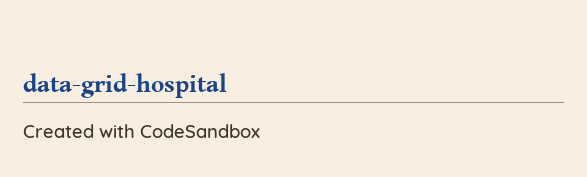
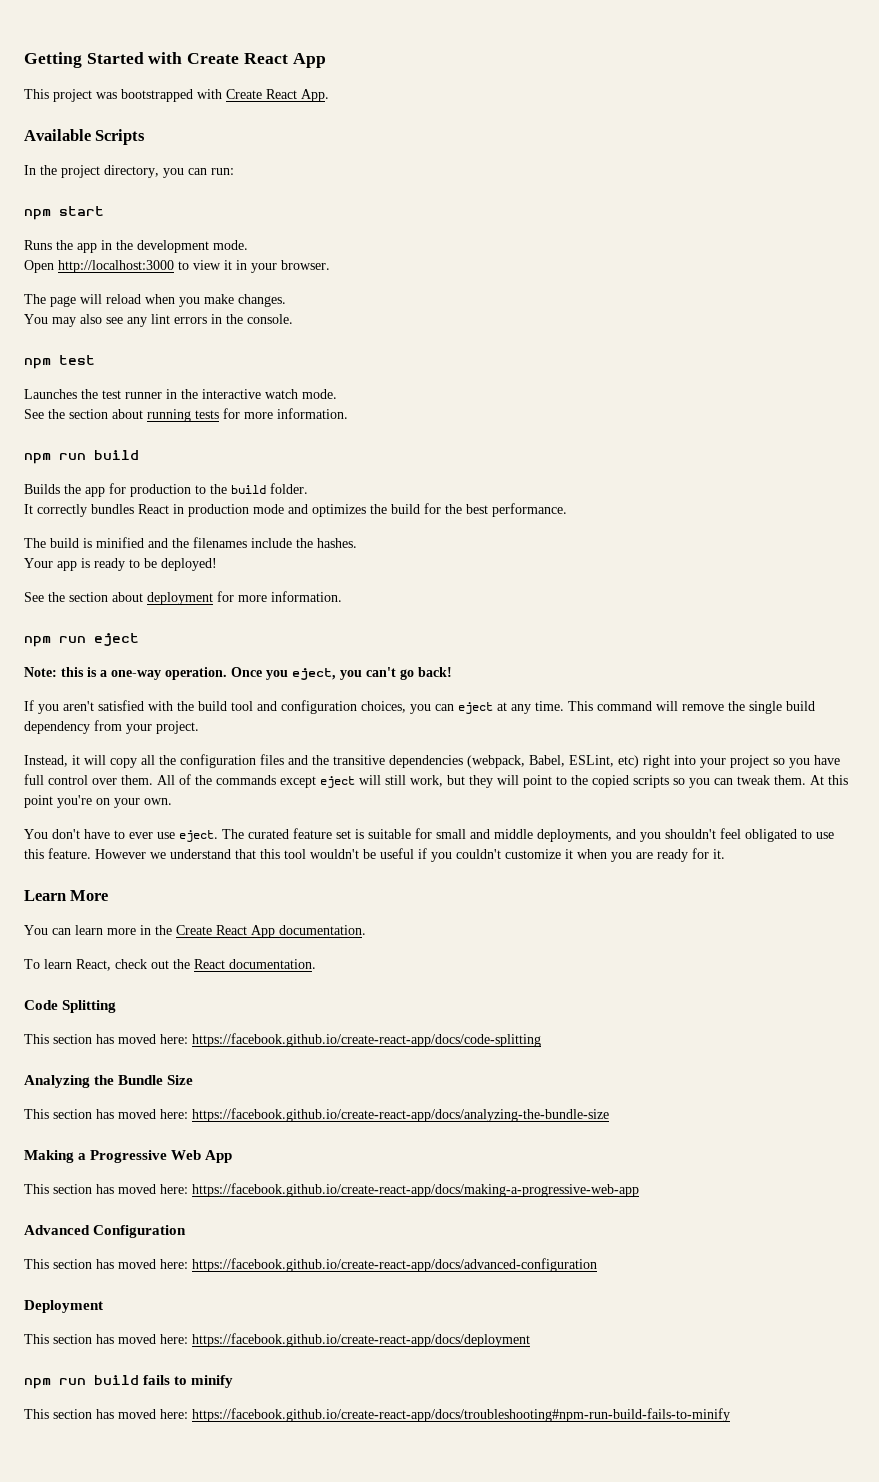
[23,73,227,98] [23,124,260,138] data-grid-hospital // Created with CodeSandbox -> [24,52,326,68] [24,89,329,102] [24,129,146,145] [24,165,234,178] [24,206,104,220] [24,240,248,253] [24,260,330,273] [24,294,286,307] [24,314,293,327] [24,355,95,369] [24,389,337,399] [24,408,348,422] [24,450,139,464] [24,483,308,497] [24,503,567,517] [24,537,357,548] [24,558,217,571] [24,591,342,605] [24,633,139,647] [24,667,452,680] [24,700,815,714] [24,720,199,734] [24,754,840,768] [24,774,848,788] [24,795,172,808] [24,828,834,842] [24,848,725,862] [24,890,109,901] [24,925,366,938] [24,959,316,971] [24,1000,117,1013] [24,1033,541,1047] [24,1075,194,1088] [24,1108,609,1122] [24,1150,233,1163] [24,1183,639,1197] [24,1225,187,1238] [24,1258,597,1272] [24,1300,103,1313] [24,1333,530,1347] [24,1375,234,1389] [24,1408,730,1422] Getting Started with Create React App // This project was bootstrapped with Create React App. // Available Scripts // In the project directory, you can run: // npm start // Runs the app in the development mode. // Open http://localhost:3000 to view it in your browser. // The page will reload when you make changes. // You may also see any lint errors in the console. // npm test // Launches the test runner in the interactive watch mode. // See the section about running tests for more information. // npm run build // Builds the app for production to the build folder. // It correctly bundles React in production mode and optimizes the build for the best performance. // The build is minified and the filenames include the hashes. // Your app is ready to be deployed! // See the section about deployment for more information. // npm run eject // Note: this is a one-way operation. Once you eject, you can't go back! // If you aren't satisfied with the build tool and configuration choices, you can eject at any time. This command will remove the single build dependency from your project. // Instead, it will copy all the configuration files and the transitive dependencies (webpack, Babel, ESLint, etc) right into your project so you have full control over them. All of the commands except eject will still work, but they will point to the copied scripts so you can tweak them. At this point you're on your own. // You don't have to ever use eject. The curated feature set is suitable for small and middle deployments, and you shouldn't feel obligated to use this feature. However we understand that this tool wouldn't be useful if you couldn't customize it when you are ready for it. // Learn More // You can learn more in the Create React App documentation. // To learn React, check out the React documentation. // Code Splitting // This section has moved here: https://facebook.github.io/create-react-app/docs/code-splitting // Analyzing the Bundle Size // This section has moved here: https://facebook.github.io/create-react-app/docs/analyzing-the-bundle-size // Making a Progressive Web App // This section has moved here: https://facebook.github.io/create-react-app/docs/making-a-progressive-web-app // Advanced Configuration // This section has moved here: https://facebook.github.io/create-react-app/docs/advanced-configuration // Deployment // This section has moved here: https://facebook.github.io/create-react-app/docs/deployment // npm run build fails to minify // This section has moved here: https://facebook.github.io/create-react-app/docs/troubleshooting#npm-run-build-fails-to-minify

